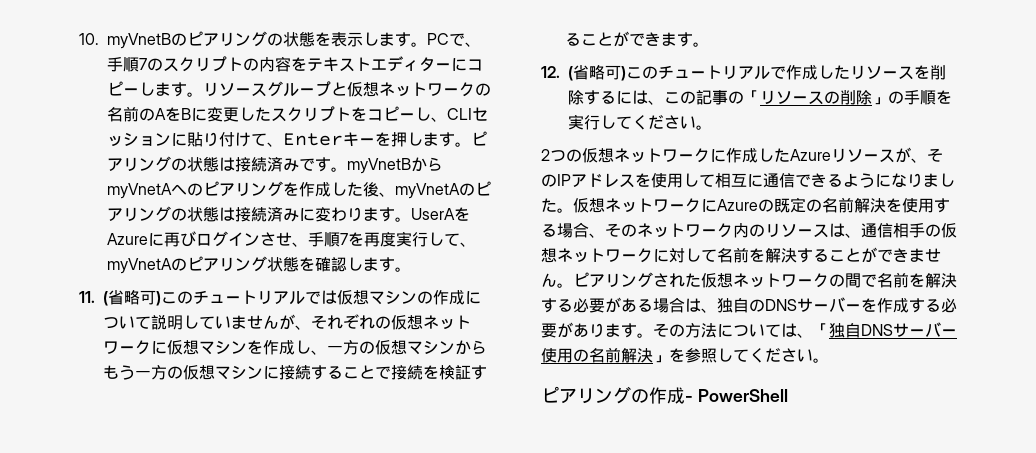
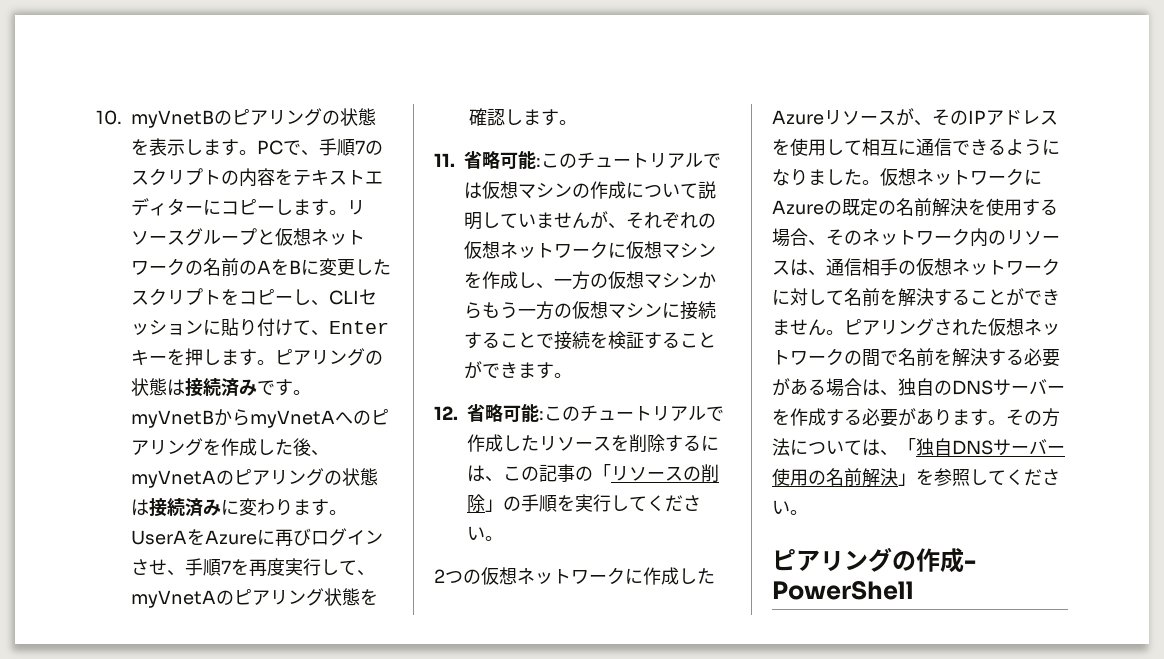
[103,290,161,306] (省略可) -> [464,151,541,169] 省略可能:
[568,65,626,81] (省略可) -> [467,404,544,422] 省略可能:

